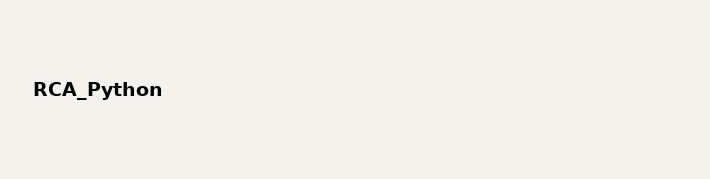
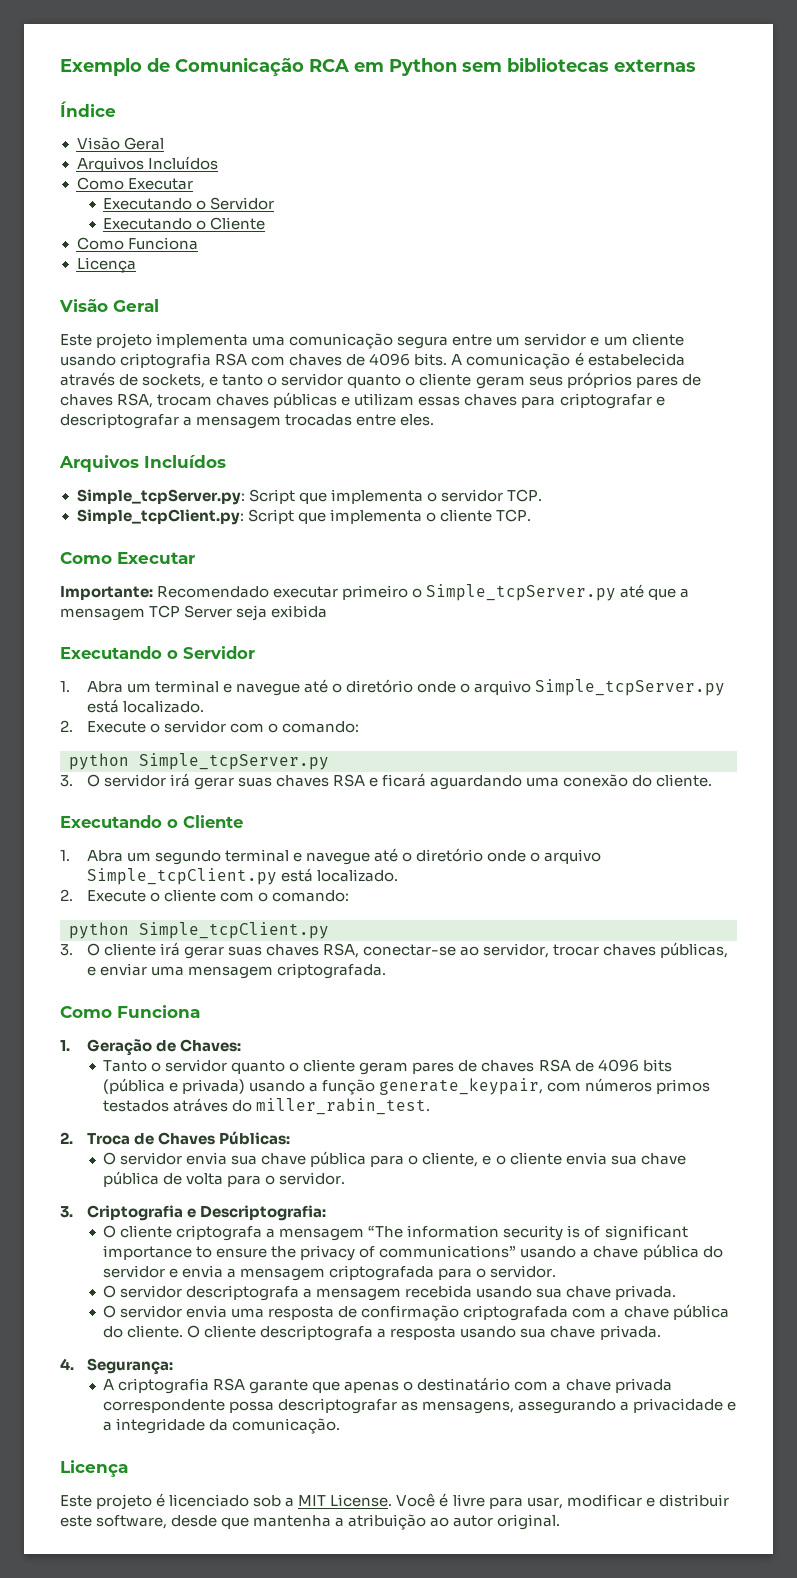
[33,82,163,100] RCA_Python -> [60,57,696,76] [60,101,116,117] [76,137,164,150] [76,156,218,172] [76,177,193,190] [103,197,275,210] [103,217,266,230] [76,237,198,250] [76,257,136,273] [59,299,159,312] [60,333,684,349] [60,352,685,369] [60,372,701,389] [60,392,665,409] [60,413,435,429] [59,455,226,472] [76,489,542,505] [76,509,531,525] [60,552,195,564] [60,584,690,601] [60,605,328,621] [60,646,255,659] [60,679,726,696] [86,699,204,713] [60,720,359,733] [69,753,329,770] [60,773,713,790] [60,815,243,828] [60,848,602,865] [86,868,398,885] [60,889,349,902] [69,922,329,939] [60,942,729,959] [86,963,386,979] [60,1005,200,1018] [60,1039,241,1056] [103,1059,672,1075] [103,1078,711,1095] [103,1098,431,1115] [60,1131,290,1145] [103,1151,686,1167] [103,1171,346,1187] [60,1205,326,1221] [103,1225,688,1241] [103,1244,723,1261] [103,1265,557,1281] [103,1285,677,1301] [103,1304,729,1321] [103,1325,661,1341] [60,1358,173,1375] [103,1377,672,1394] [103,1398,737,1414] [103,1418,341,1434] [60,1460,128,1477] [60,1493,729,1510] [60,1514,561,1530] Exemplo de Comunicação RCA em Python sem bibliotecas externas // Índice // Visão Geral // Arquivos Incluídos // Como Executar // Executando o Servidor // Executando o Cliente // Como Funciona // Licença // Visão Geral // Este projeto implementa uma comunicação segura entre um servidor e um cliente usando criptografia RSA com chaves de 4096 bits. A comunicação é estabelecida através de sockets, e tanto o servidor quanto o cliente geram seus próprios pares de chaves RSA, trocam chaves públicas e utilizam essas chaves para criptografar e descriptografar a mensagem trocadas entre eles. // Arquivos Incluídos // Simple_tcpServer.py: Script que implementa o servidor TCP. // Simple_tcpClient.py: Script que implementa o cliente TCP. // Como Executar // Importante: Recomendado executar primeiro o Simple_tcpServer.py até que a mensagem TCP Server seja exibida // Executando o Servidor // 1. Abra um terminal e navegue até o diretório onde o arquivo Simple_tcpServer.py está localizado. // 2. Execute o servidor com o comando: // python Simple_tcpServer.py // 3. O servidor irá gerar suas chaves RSA e ficará aguardando uma conexão do cliente. // Executando o Cliente // 1. Abra um segundo terminal e navegue até o diretório onde o arquivo Simple_tcpClient.py está localizado. // 2. Execute o cliente com o comando: // python Simple_tcpClient.py // 3. O cliente irá gerar suas chaves RSA, conectar-se ao servidor, trocar chaves públicas, e enviar uma mensagem criptografada. // Como Funciona // 1. Geração de Chaves: // Tanto o servidor quanto o cliente geram pares de chaves RSA de 4096 bits (pública e privada) usando a função generate_keypair, com números primos testados atráves do miller_rabin_test. // 2. Troca de Chaves Públicas: // O servidor envia sua chave pública para o cliente, e o cliente envia sua chave pública de volta para o servidor. // 3. Criptografia e Descriptografia: // O cliente criptografa a mensagem “The information security is of significant importance to ensure the privacy of communications” usando a chave pública do servidor e envia a mensagem criptografada para o servidor. // O servidor descriptografa a mensagem recebida usando sua chave privada. // O servidor envia uma resposta de confirmação criptografada com a chave pública do cliente. O cliente descriptografa a resposta usando sua chave privada. // 4. Segurança: // A criptografia RSA garante que apenas o destinatário com a chave privada correspondente possa descriptografar as mensagens, assegurando a privacidade e a integridade da comunicação. // Licença // Este projeto é licenciado sob a MIT License. Você é livre para usar, modificar e distribuir este software, desde que mantenha a atribuição ao autor original.

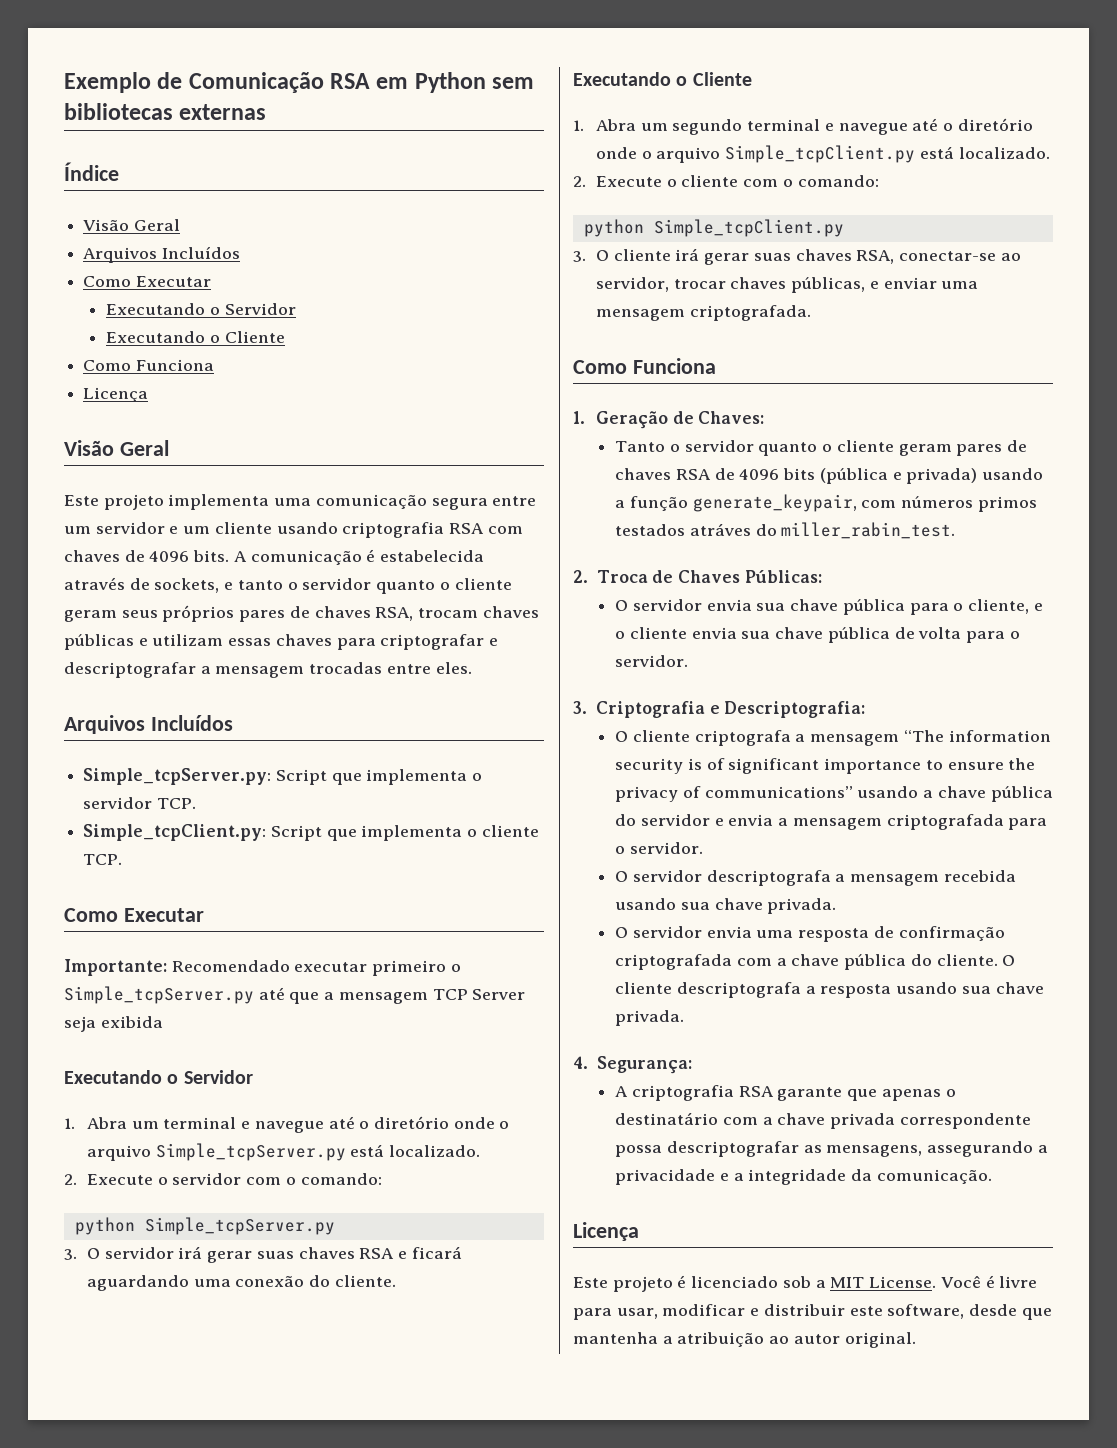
[309,59,349,72] RCA -> [330,73,371,89] RSA

